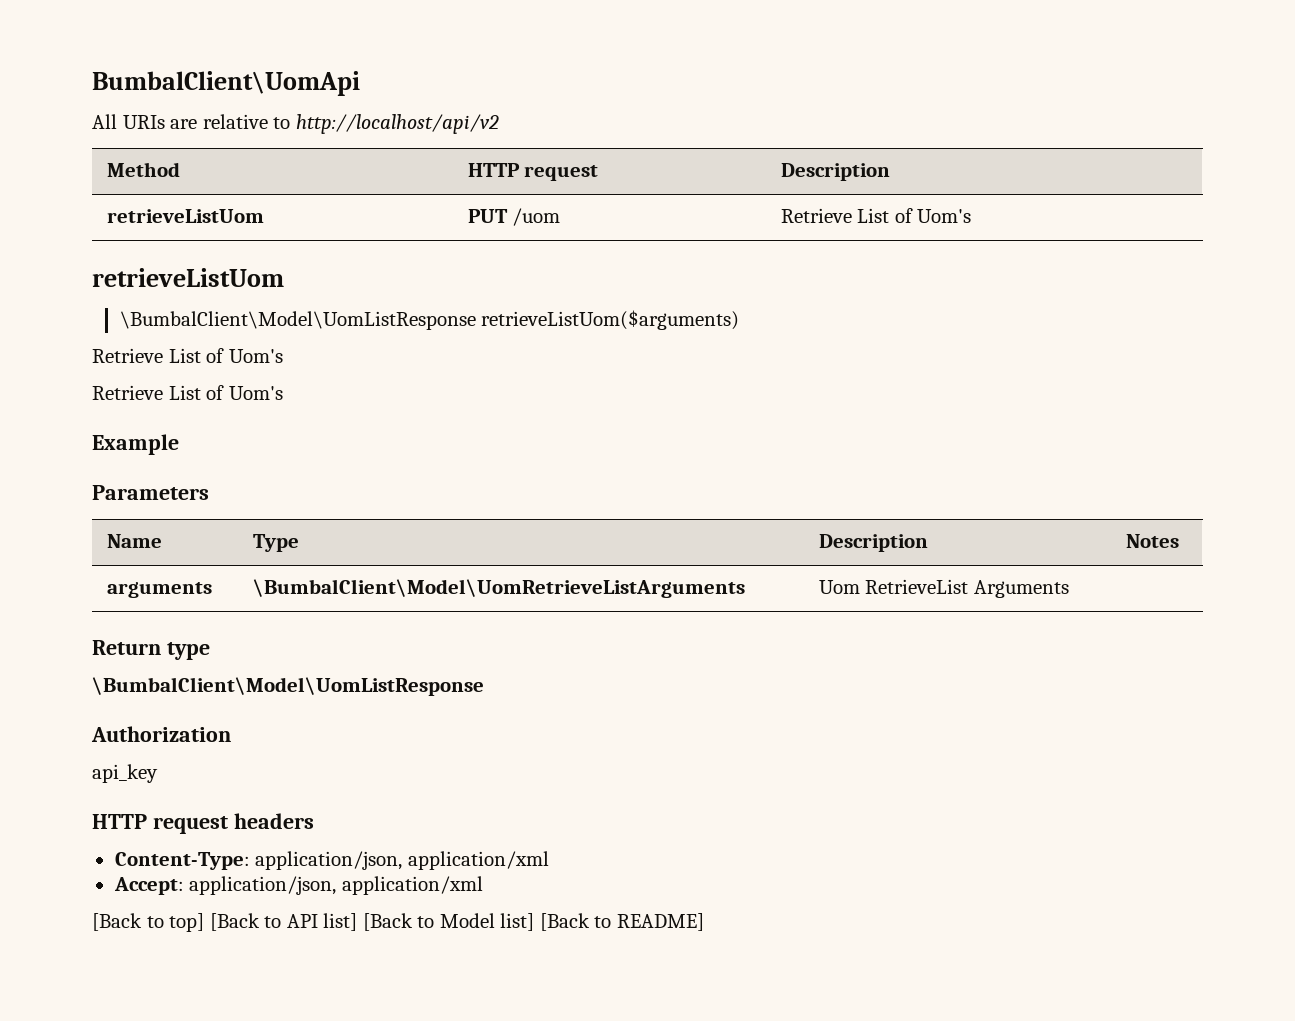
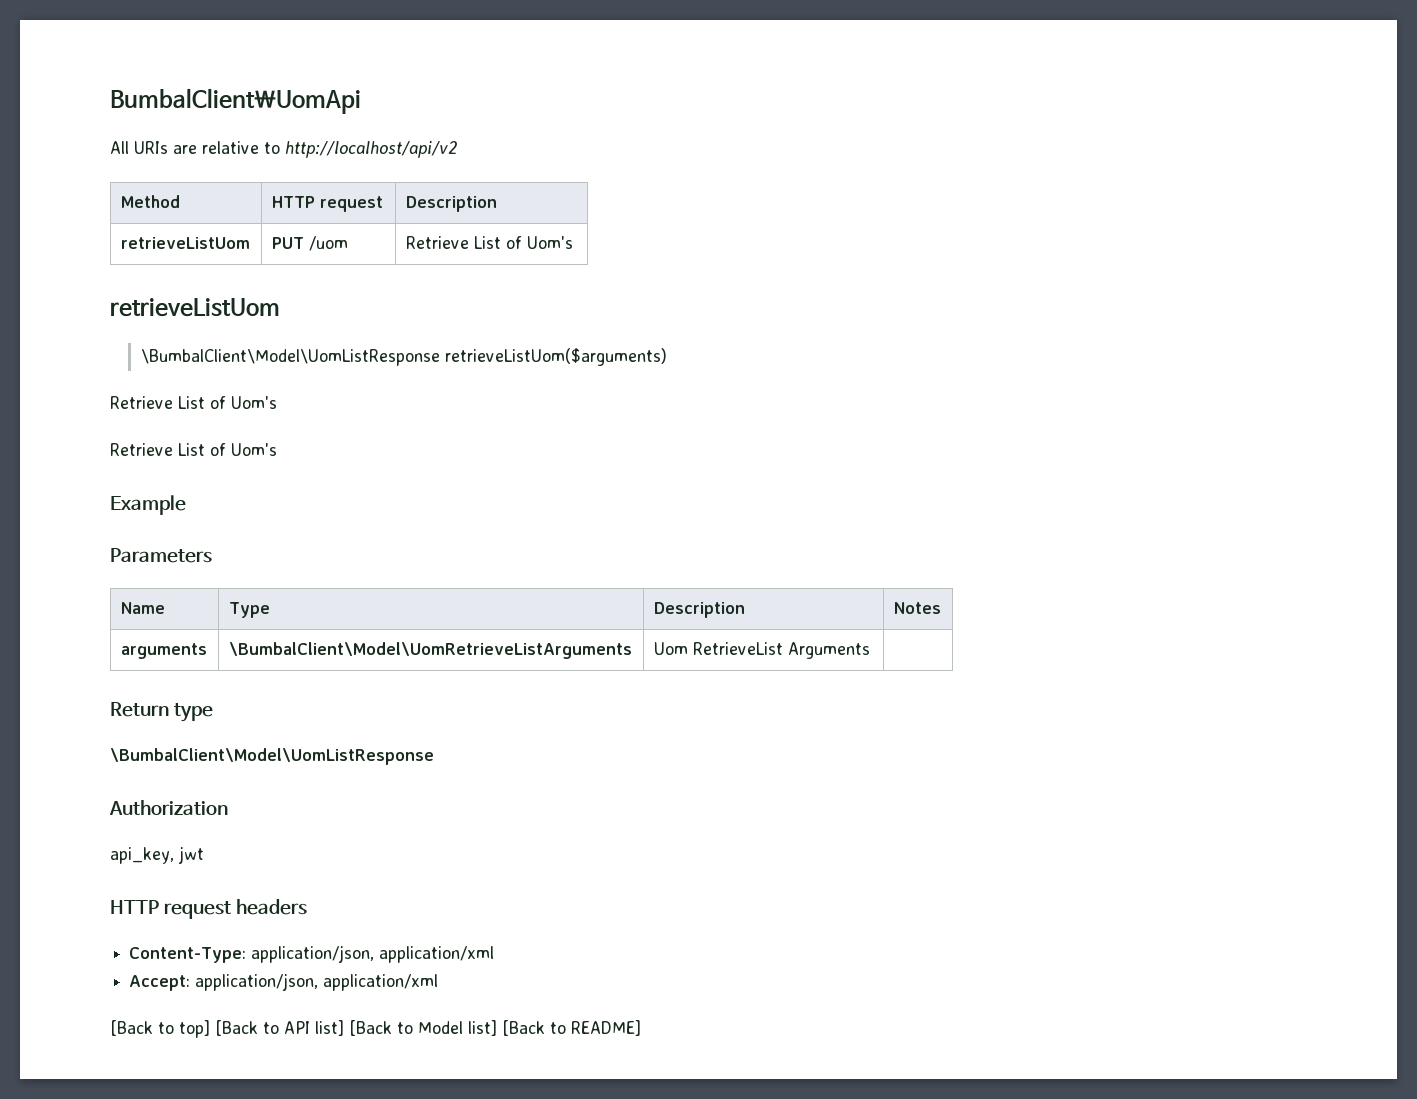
[92,764,158,783] api_key -> [110,846,204,864] api_key, jwt

